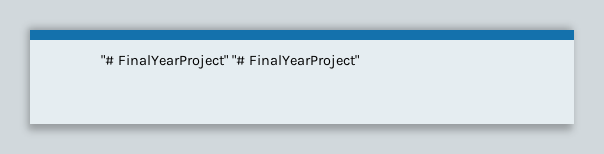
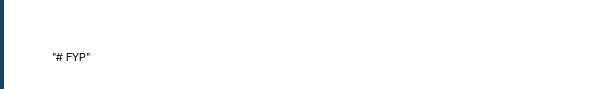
[101,55,359,69] "# FinalYearProject" "# FinalYearProject" -> [52,53,90,61] "# FYP"

